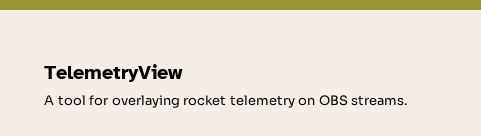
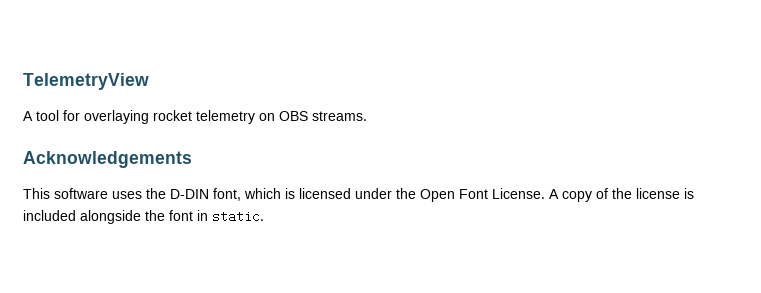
(408, 100) none -> [23,151,192,168] [23,188,694,202] [23,210,264,224] // Acknowledgements // This software uses the D-DIN font, which is licensed under the Open Font License. A copy of the license is included alongside the font in static.

